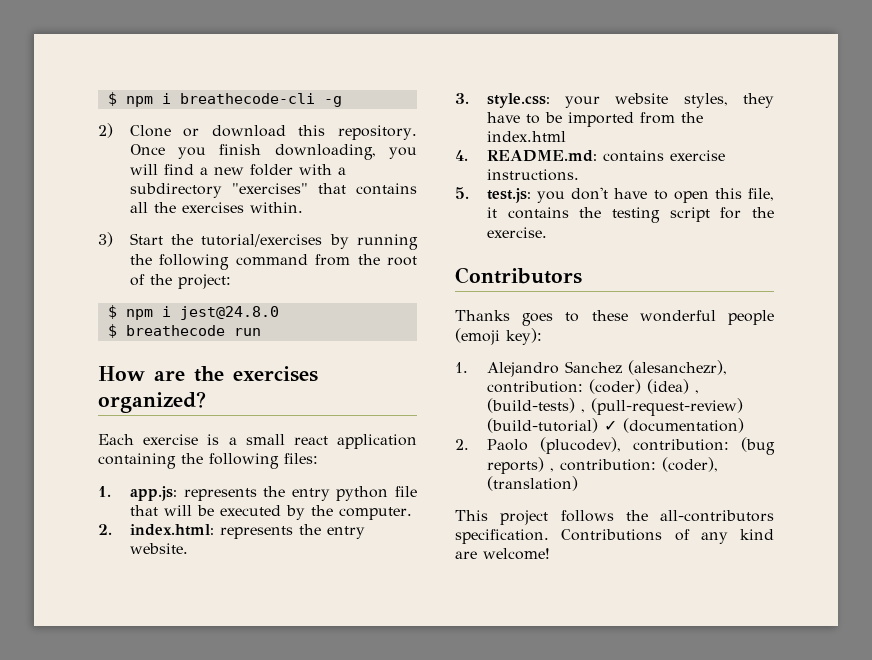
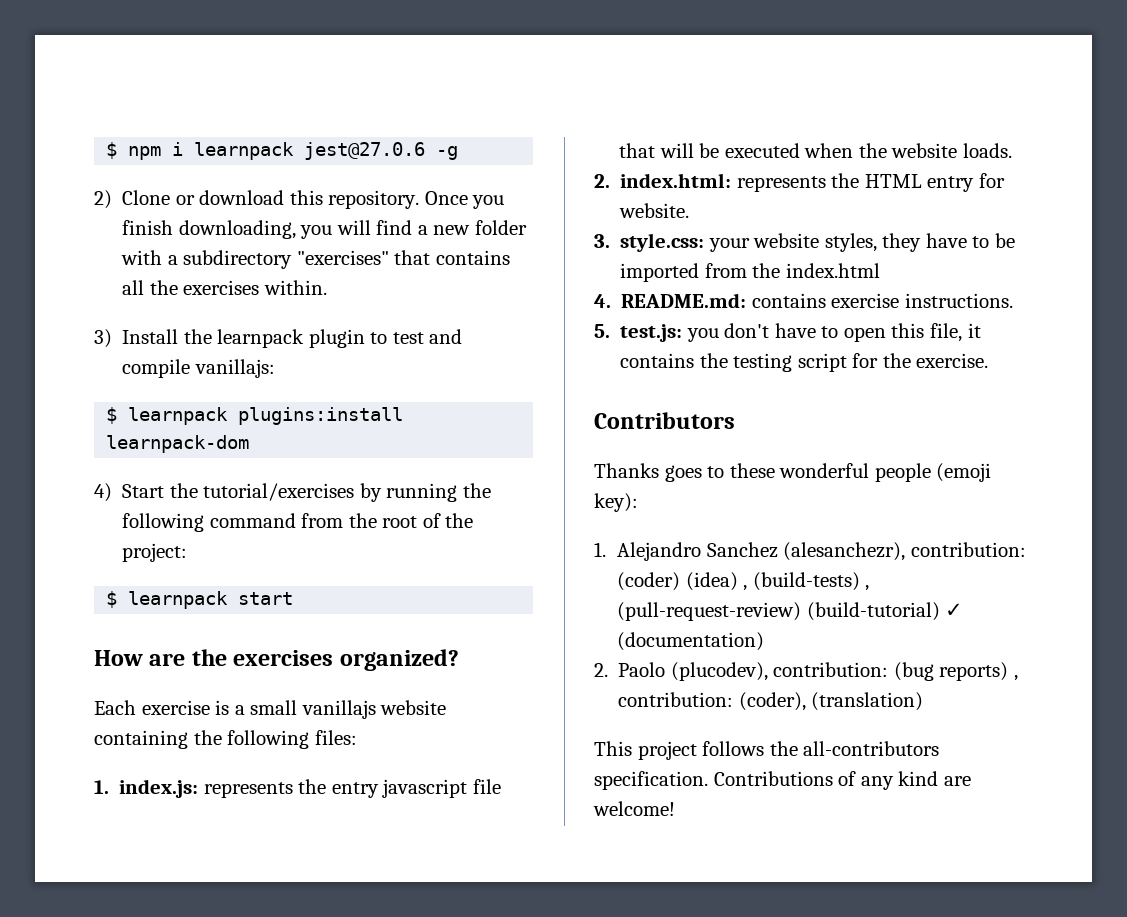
[107,92,315,107] $ npm i breathecode-cli -> [106,142,426,160] $ npm i learnpack jest@27.0.6
(113, 239) none -> [122,329,463,348] [122,359,275,378] [106,407,404,425] [106,435,250,453] [94,483,112,502] Install the learnpack plugin to test and compile vanillajs: // $ learnpack plugins:install learnpack-dom // 4)
[125,306,279,320] [107,324,261,338] npm i jest@24.8.0 // $ breathecode run -> [128,591,294,609] learnpack start
[293,434,417,449] react application -> [301,700,447,719] vanillajs website
[129,486,389,501] app.js: represents the entry python -> [119,779,468,798] index.js: represents the entry javascript
[285,505,412,520] by the computer. -> [804,143,1012,158] when the website loads.
[326,526,365,539] entry -> [864,173,1005,192] HTML entry for

